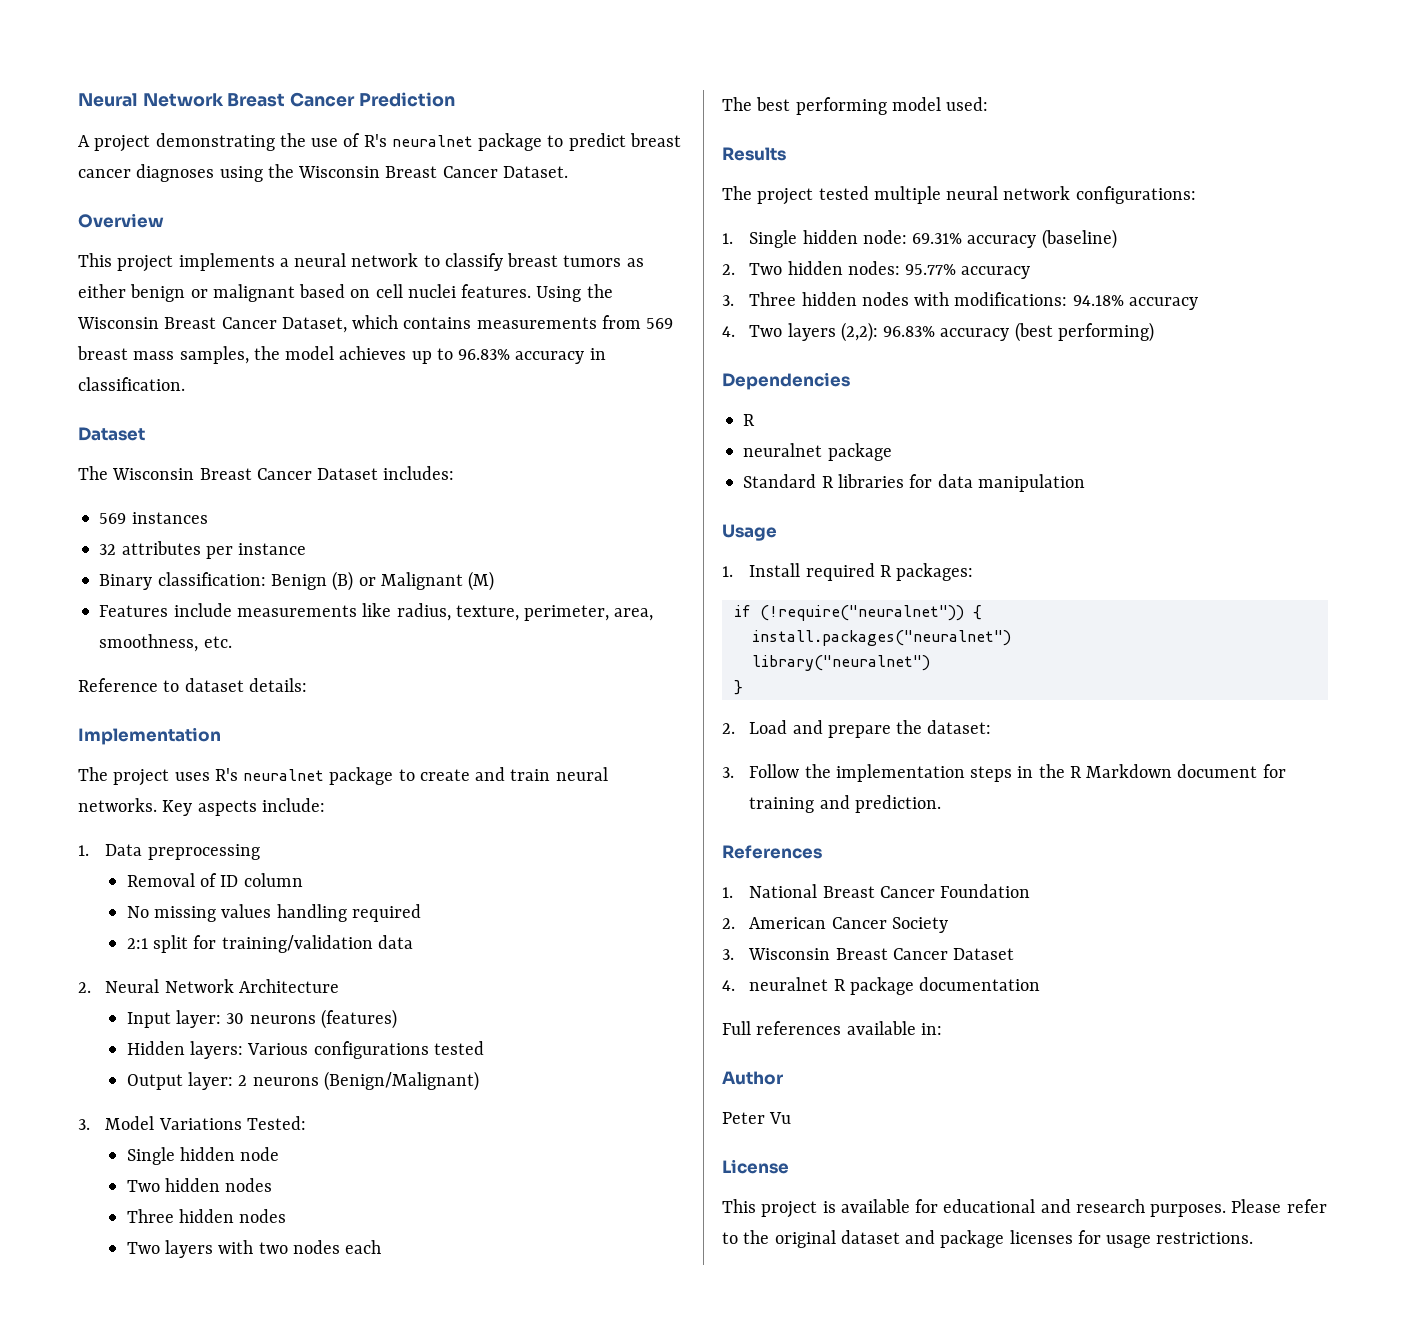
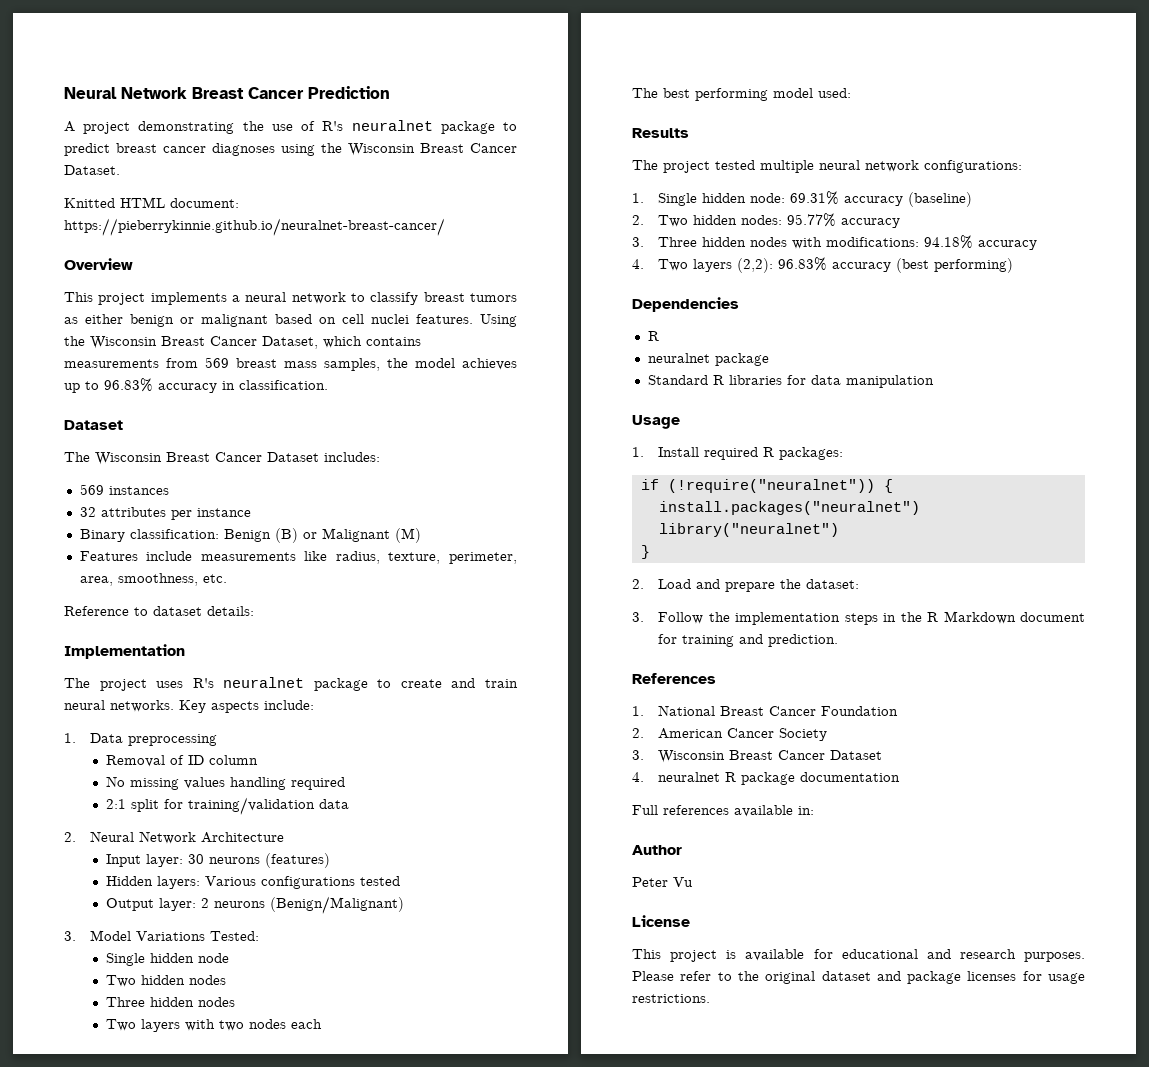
(568, 172) none -> [64,197,239,208] [64,218,445,236] // Knitted HTML document: https://pieberrykinnie.github.io/neuralnet-breast-cancer/

